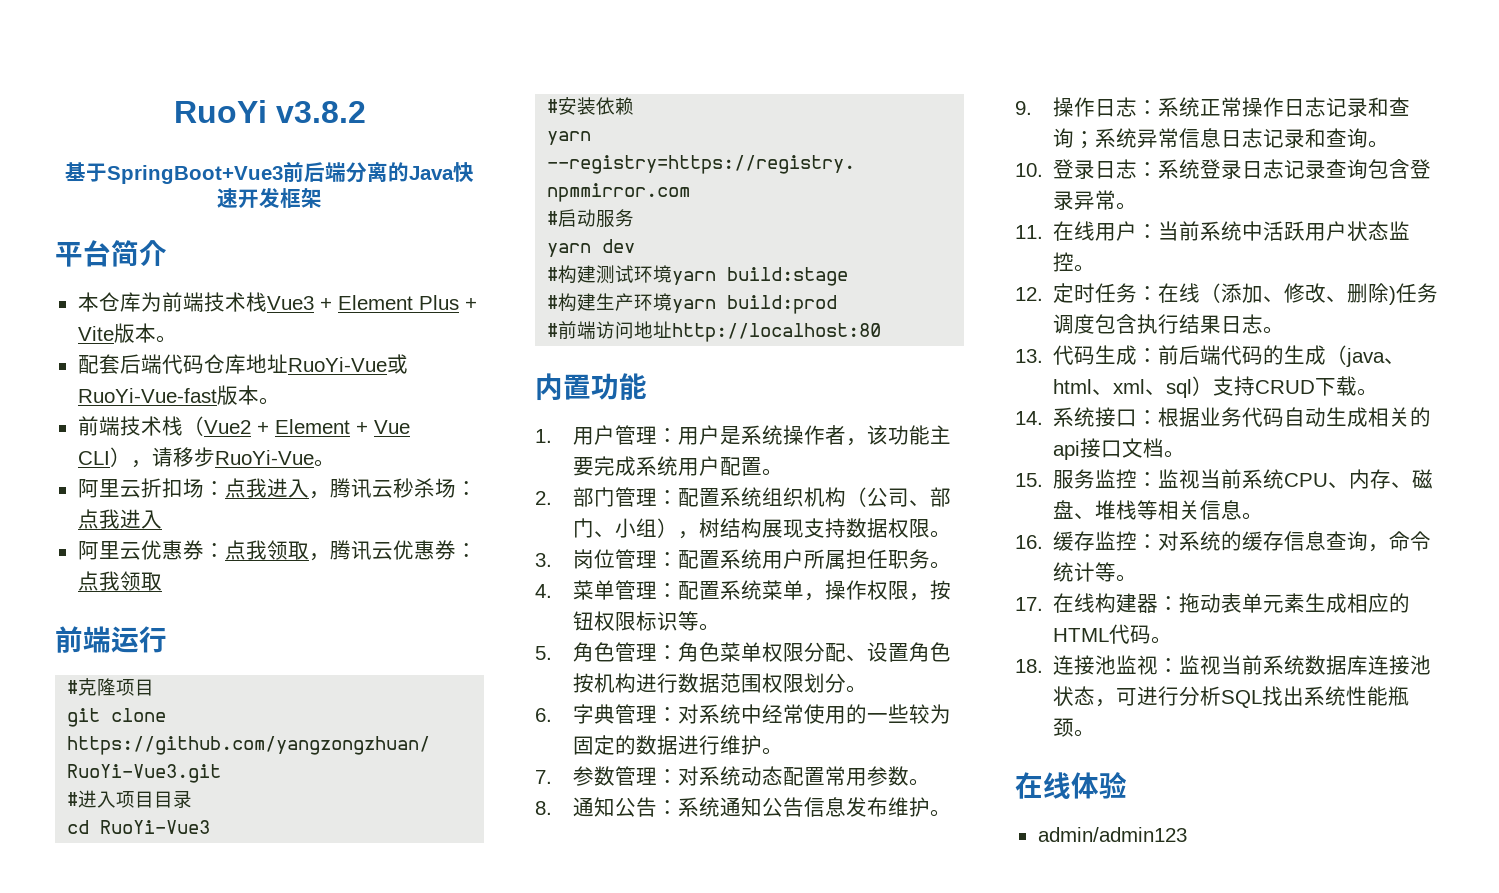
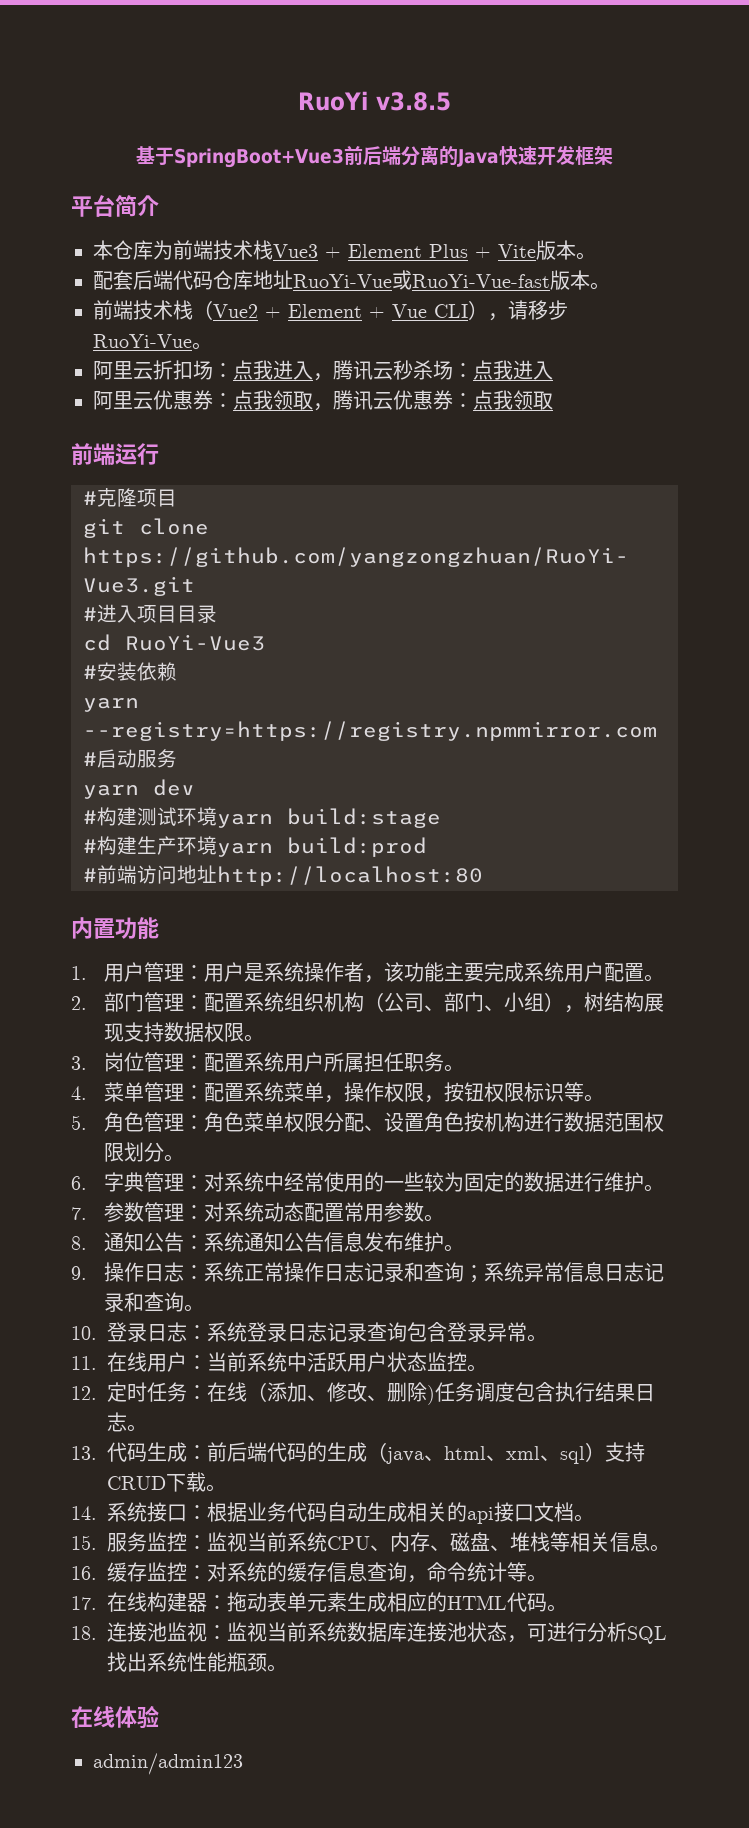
[275,101,366,123] v3.8.2 -> [376,92,451,111] v3.8.5

